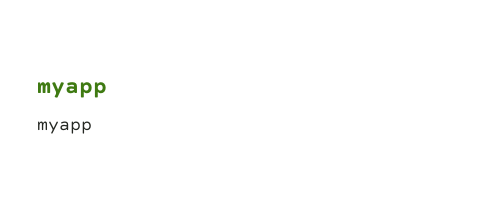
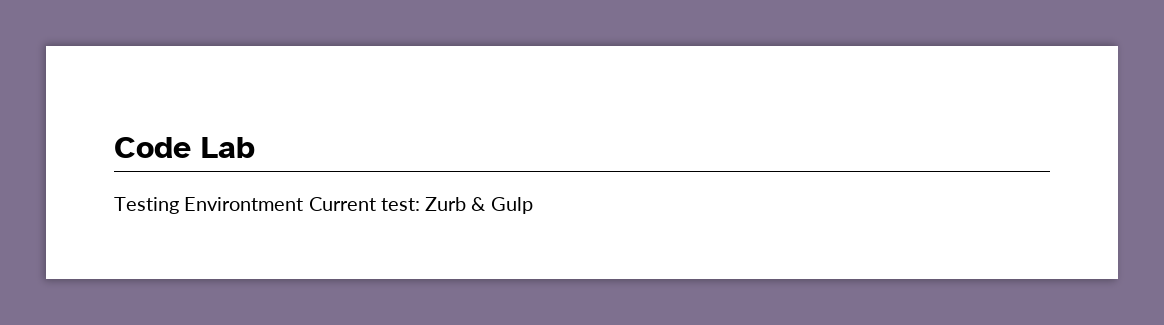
[37,82,107,98] [37,121,92,134] myapp // myapp -> [114,137,255,158] [114,197,533,214] Code Lab // Testing Environtment Current test: Zurb & Gulp

